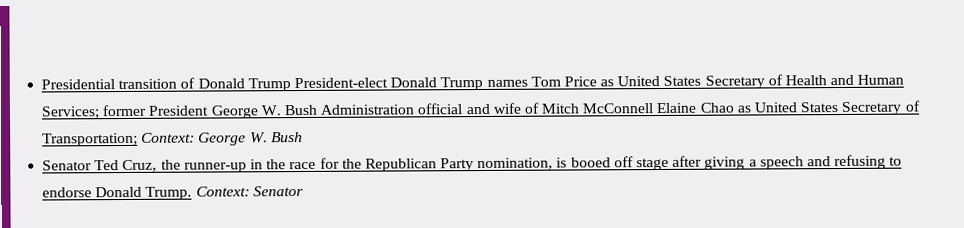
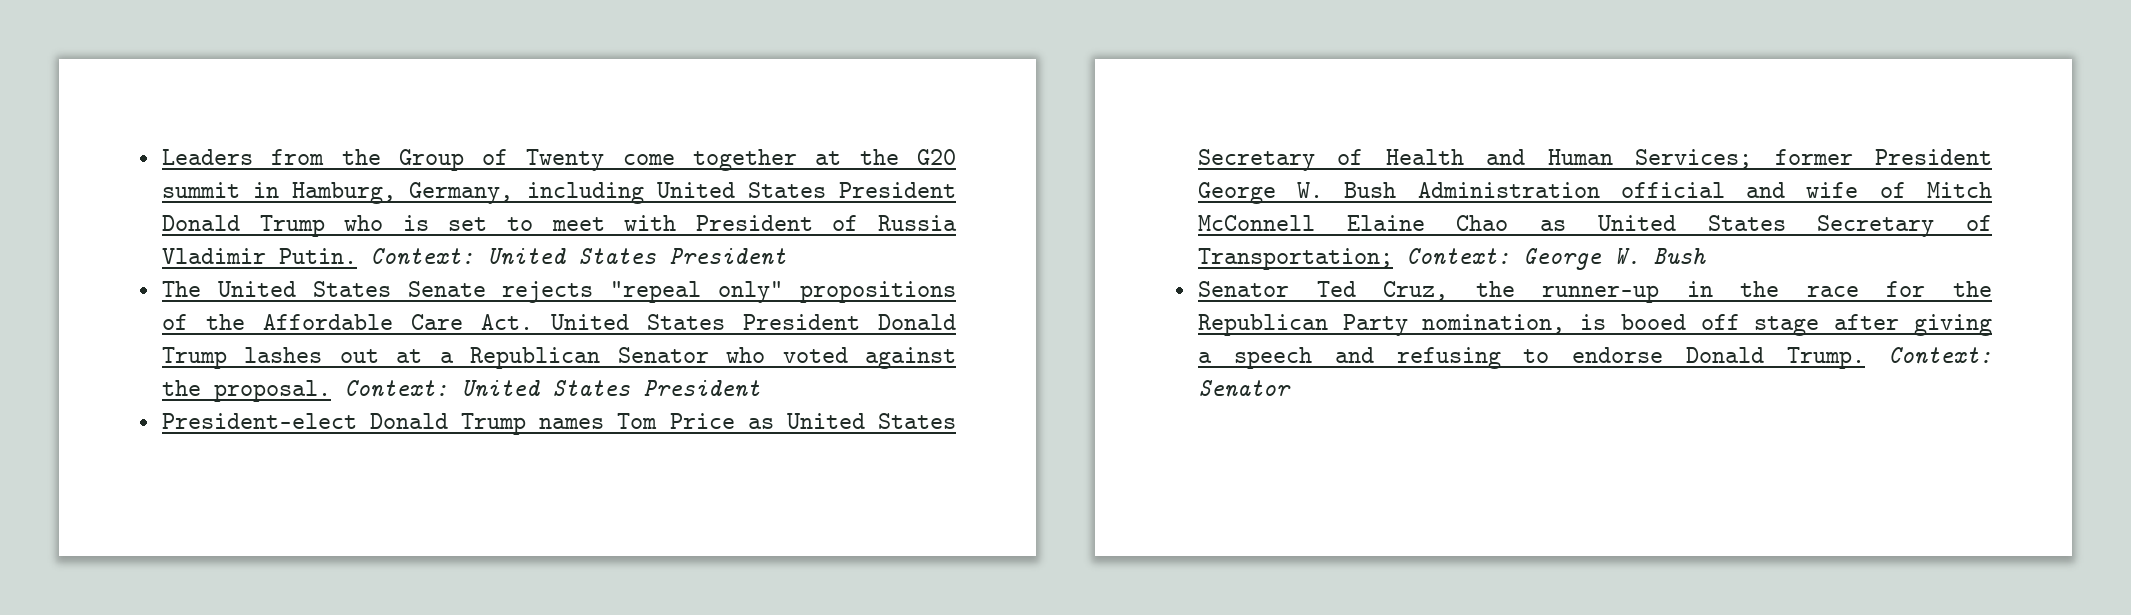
[41,77,291,92] Presidential transition of Donald Trump -> [161,149,956,171] [161,182,956,204] [161,215,958,237] [161,248,786,265] [161,281,956,303] [161,314,957,330] [161,347,957,369] [161,380,760,402] Leaders from the Group of Twenty come together at the G20 summit in Hamburg, Germany, including United States President Donald Trump who is set to meet with President of Russia Vladimir Putin. Context: United States President // The United States Senate rejects "repeal only" propositions of the Affordable Care Act. United States President Donald Trump lashes out at a Republican Senator who voted against the proposal. Context: United States President //

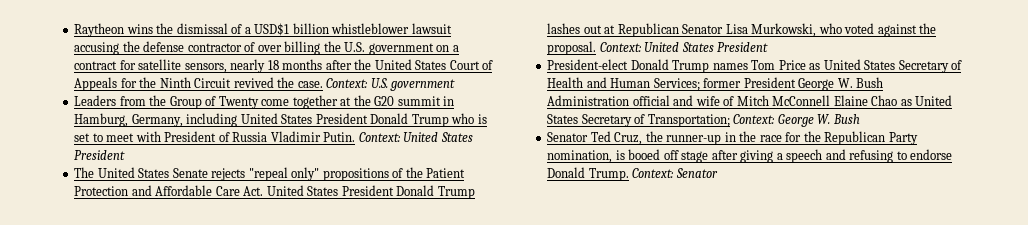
(161, 157) none -> [74,23,452,37] [74,41,459,55] [74,59,494,73] [74,77,456,91] Raytheon wins the dismissal of a USD$1 billion whistleblower lawsuit accusing the defense contractor of over billing the U.S. government on a contract for satellite sensors, nearly 18 months after the United States Court of Appeals for the Ninth Circuit revived the case. Context: U.S. government //
(245, 322) none -> [426,168,466,178] [74,185,152,196] Patient Protection and
[439,352,454,363] a -> (616, 29) none
(709, 355) none -> [725,23,817,37] Lisa Murkowski,

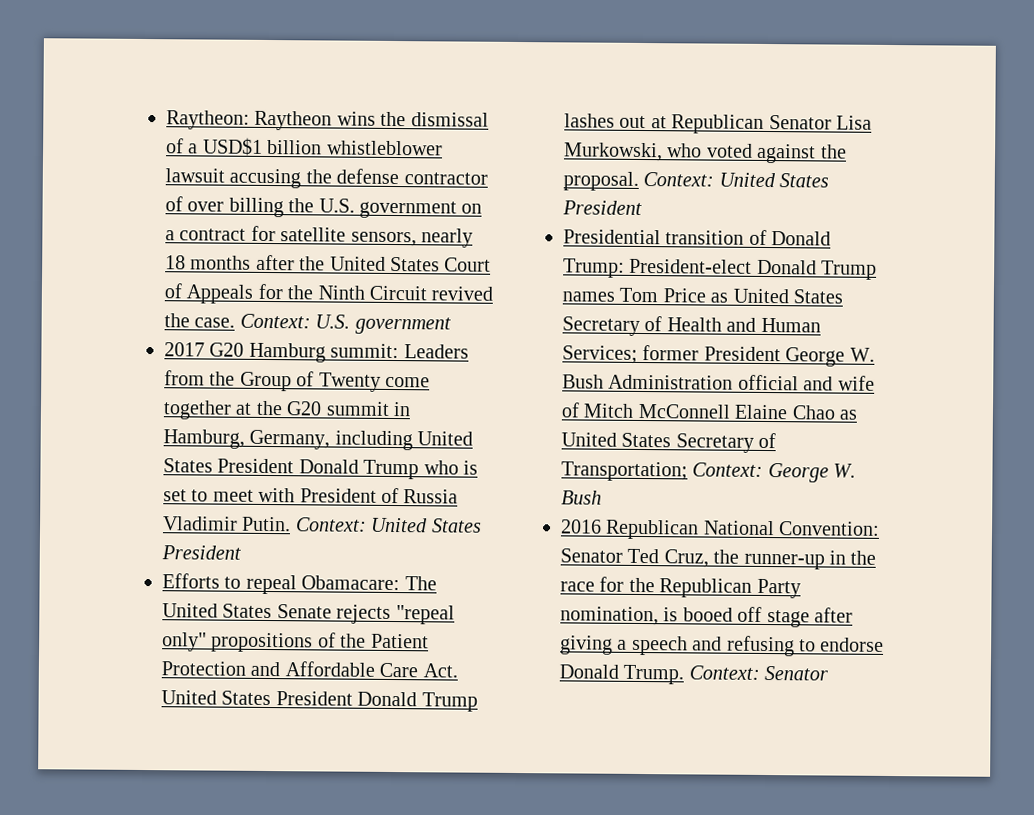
(74, 30) none -> [166,110,250,130] Raytheon:
(456, 85) none -> [164,342,400,363] 2017 G20 Hamburg summit:
(126, 155) none -> [162,573,401,595] Efforts to repeal Obamacare:
(769, 47) none -> [563,229,832,246] [563,258,625,278] Presidential transition of Donald Trump:
(860, 119) none -> [560,519,881,540] 2016 Republican National Convention:

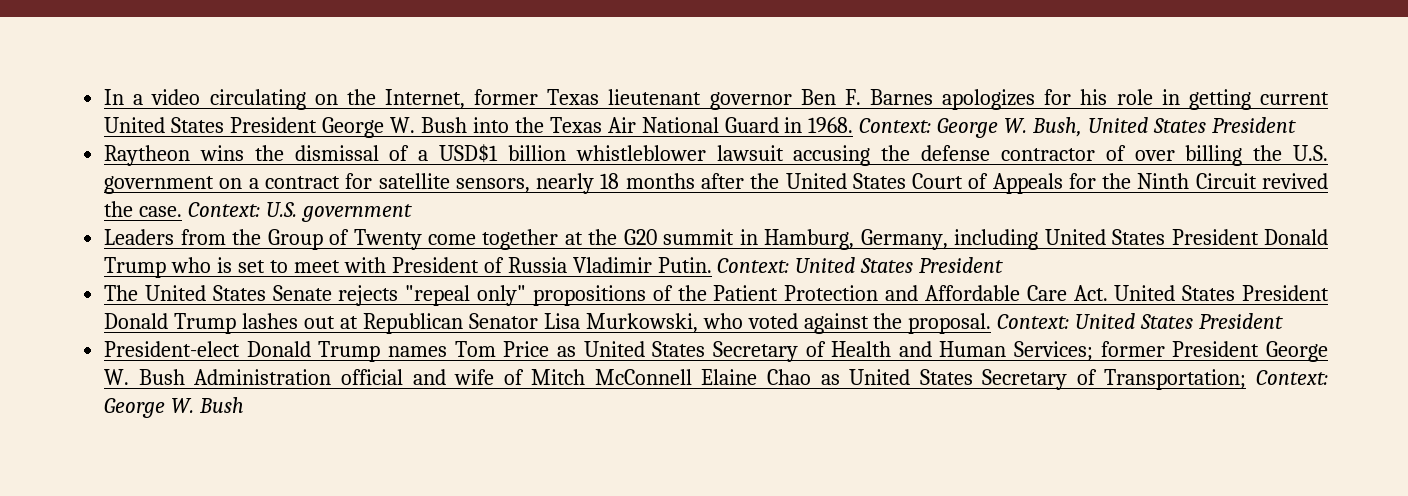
[166,110,250,130] Raytheon: -> [104,89,1330,110] [104,117,1297,138] In a video circulating on the Internet, former Texas lieutenant governor Ben F. Barnes apologizes for his role in getting current United States President George W. Bush into the Texas Air National Guard in 1968. Context: George W. Bush, United States President //
[164,342,400,363] 2017 G20 Hamburg summit: -> (412, 213) none
[162,573,401,595] Efforts to repeal Obamacare: -> (1004, 265) none
[563,229,832,246] [563,258,625,278] Presidential transition of Donald Trump: -> (1284, 321) none
[560,519,881,540] [560,548,877,570] [560,576,801,599] [560,606,853,628] [560,635,885,657] [559,664,829,685] // 2016 Republican National Convention: Senator Ted Cruz, the runner-up in the race for the Republican Party nomination, is booed off stage after giving a speech and refusing to endorse Donald Trump. Context: Senator -> (245, 405) none

